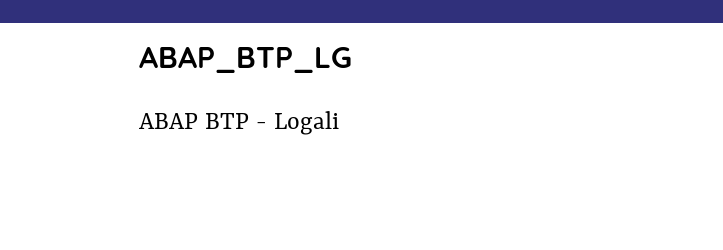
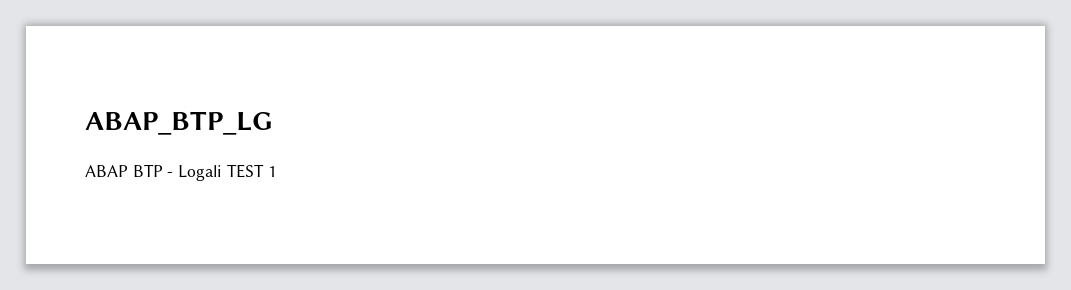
(340, 123) none -> [226,164,276,178] TEST 1

